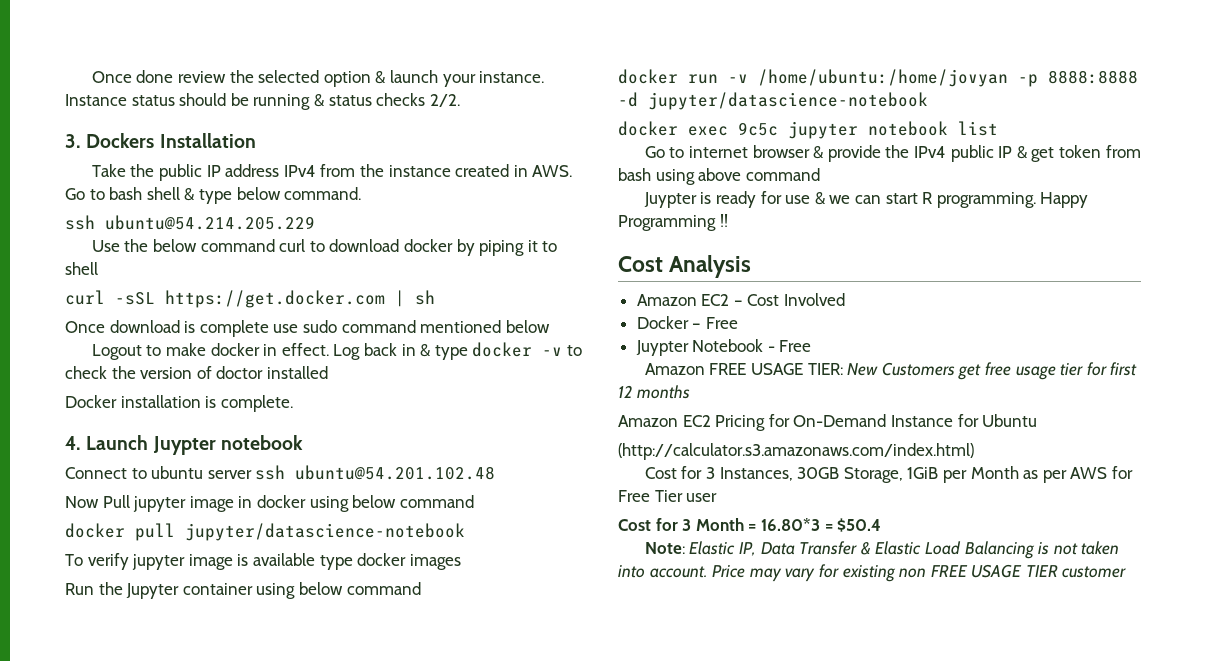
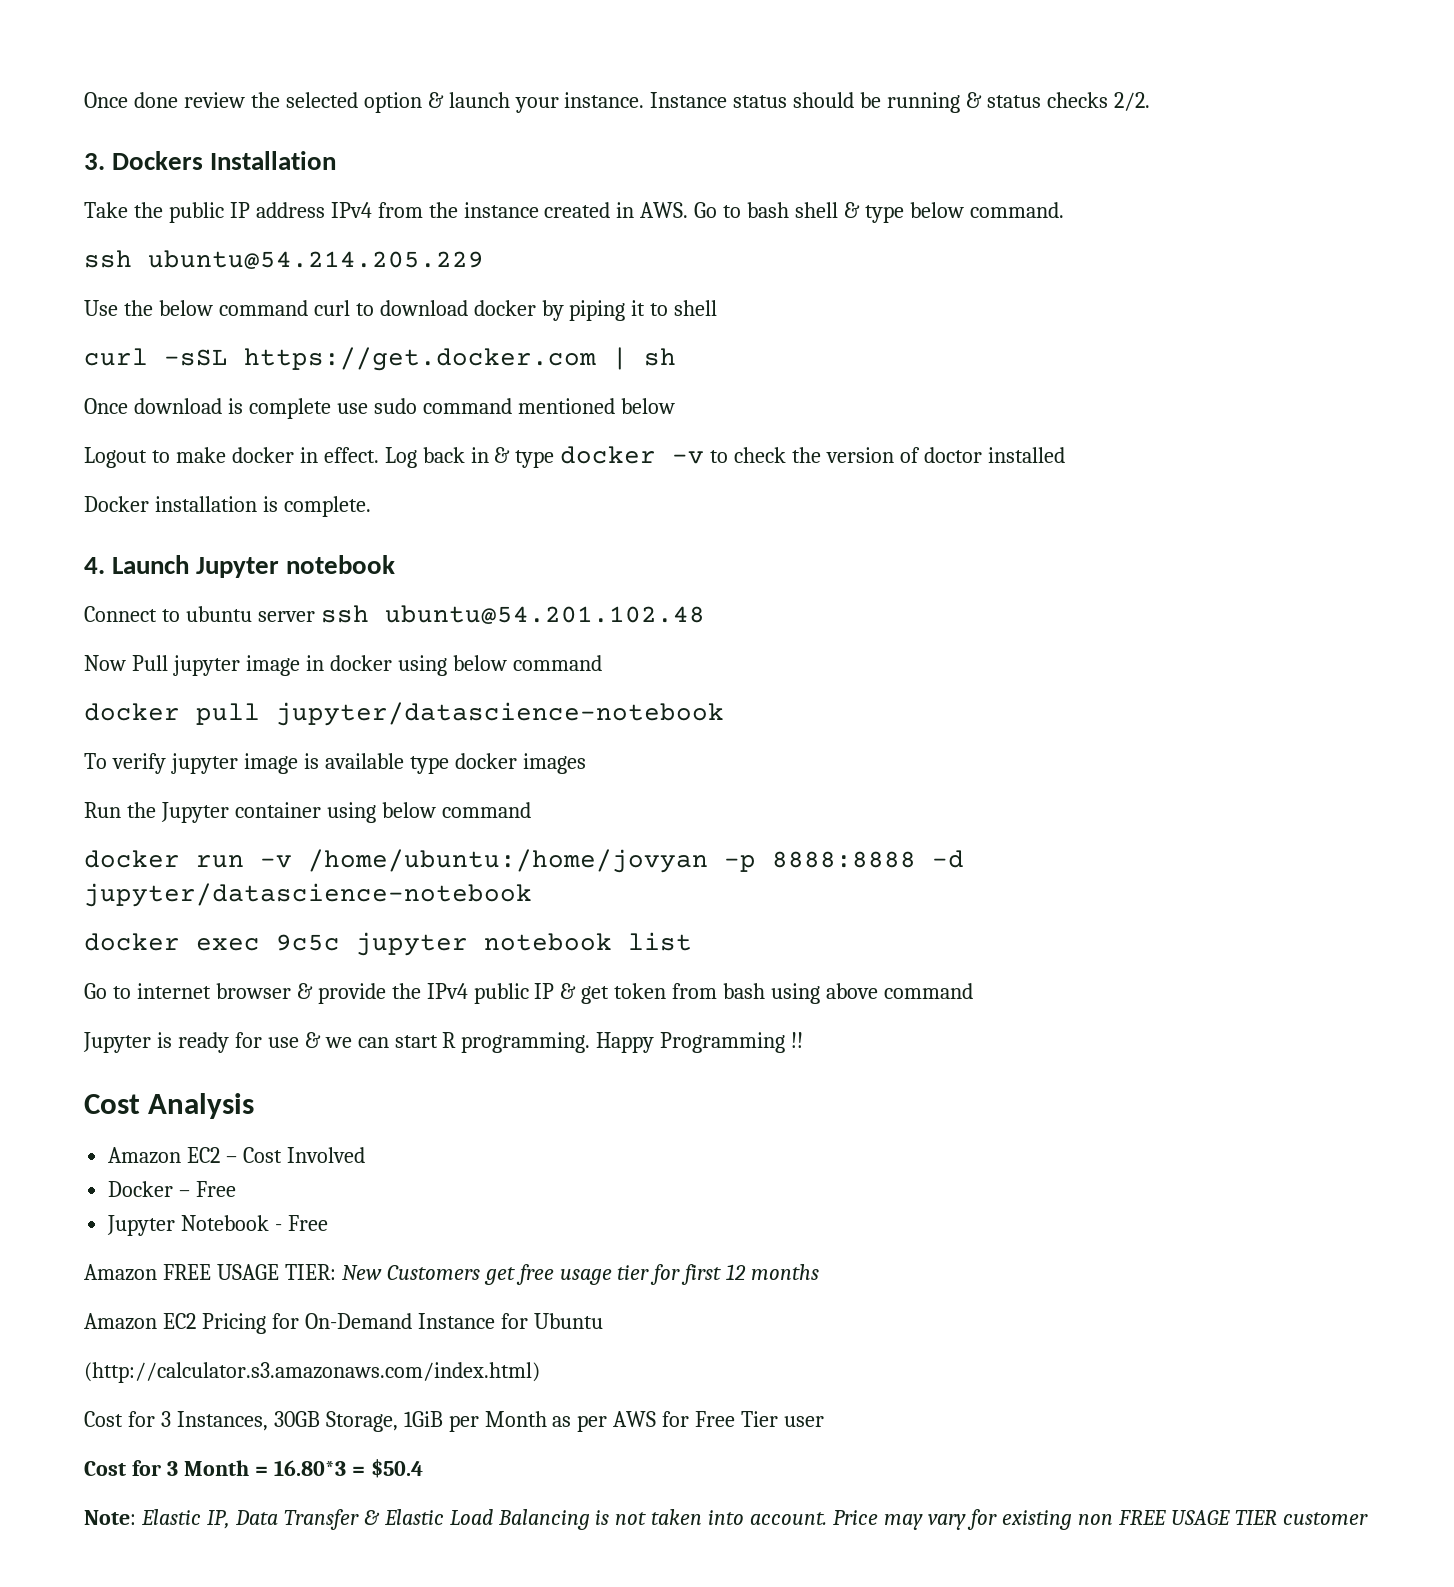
[152,436,216,455] Juypter -> [196,557,280,578] Jupyter
[643,192,697,208] Juypter -> [83,1032,151,1053] Jupyter
[635,340,689,356] Juypter -> [107,1215,176,1236] Jupyter

